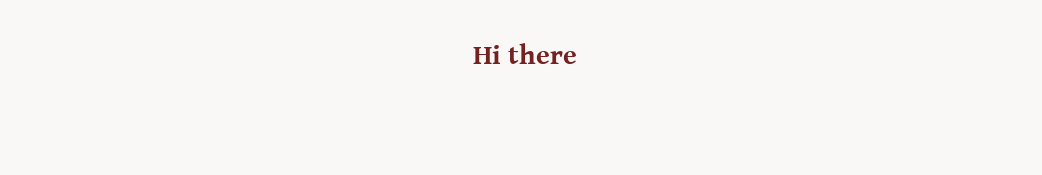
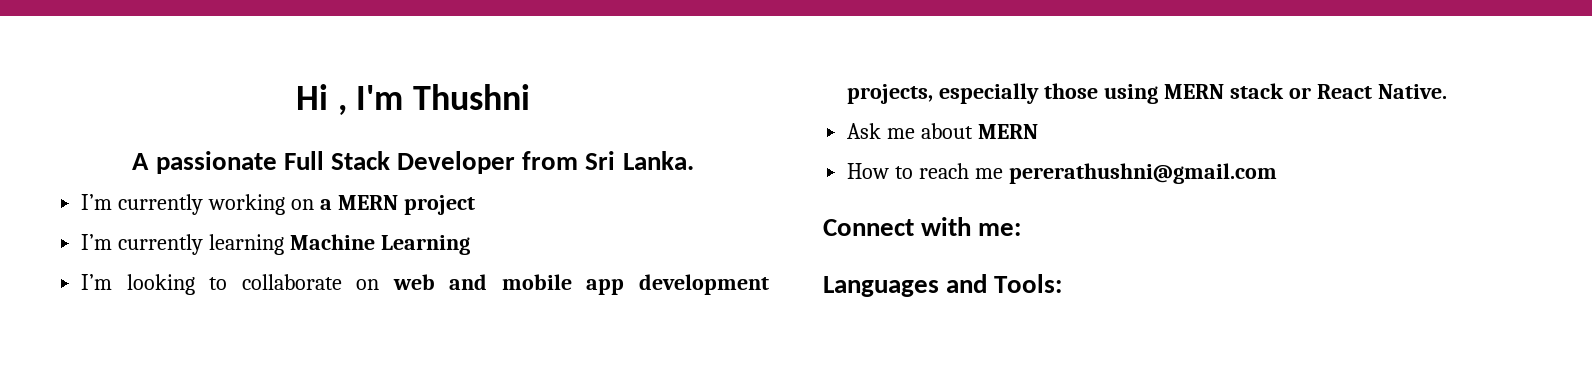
[508,43,578,64] there -> [337,84,531,116] [132,151,694,174] [81,194,475,215] [81,234,470,255] [81,274,769,295] [847,83,1447,104] [847,123,1039,139] [847,163,1277,184] [823,217,1022,236] [823,274,1063,297] , I'm Thushni // A passionate Full Stack Developer from Sri Lanka. // I’m currently working on a MERN project // I’m currently learning Machine Learning // I’m looking to collaborate on web and mobile app development projects, especially those using MERN stack or React Native. // Ask me about MERN // How to reach me pererathushni@gmail.com // Connect with me: // Languages and Tools:

